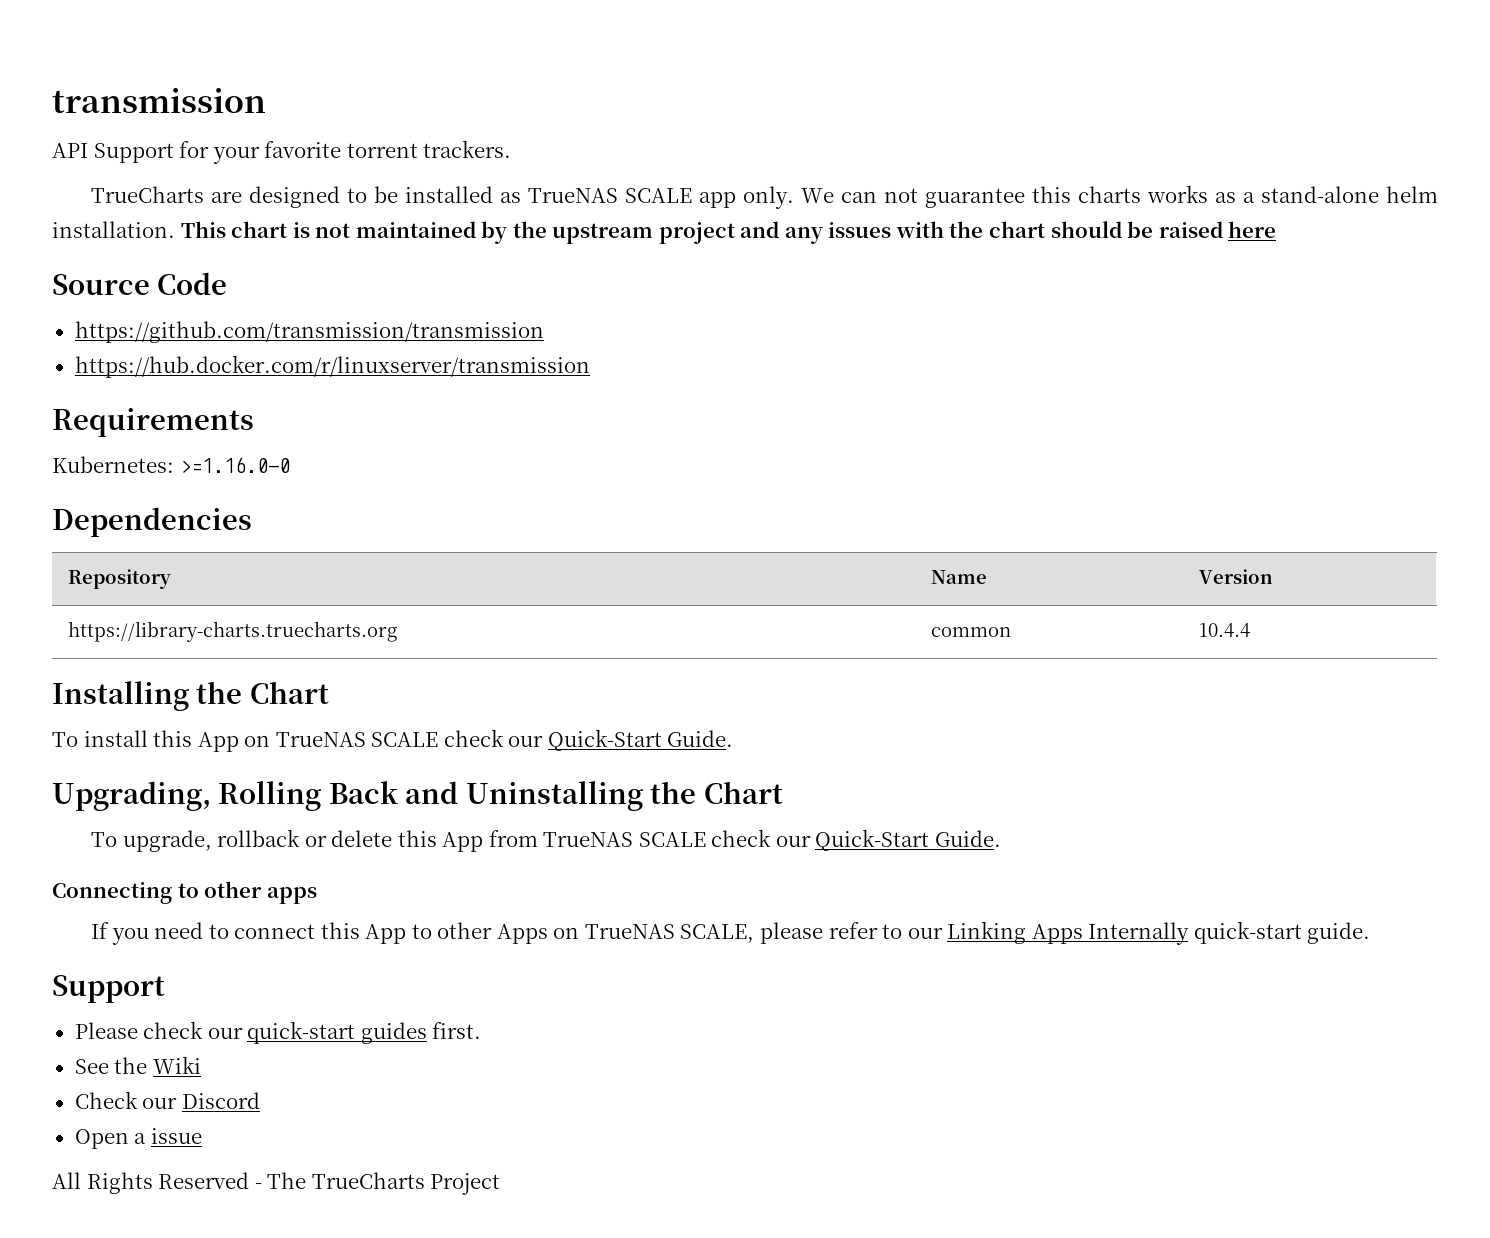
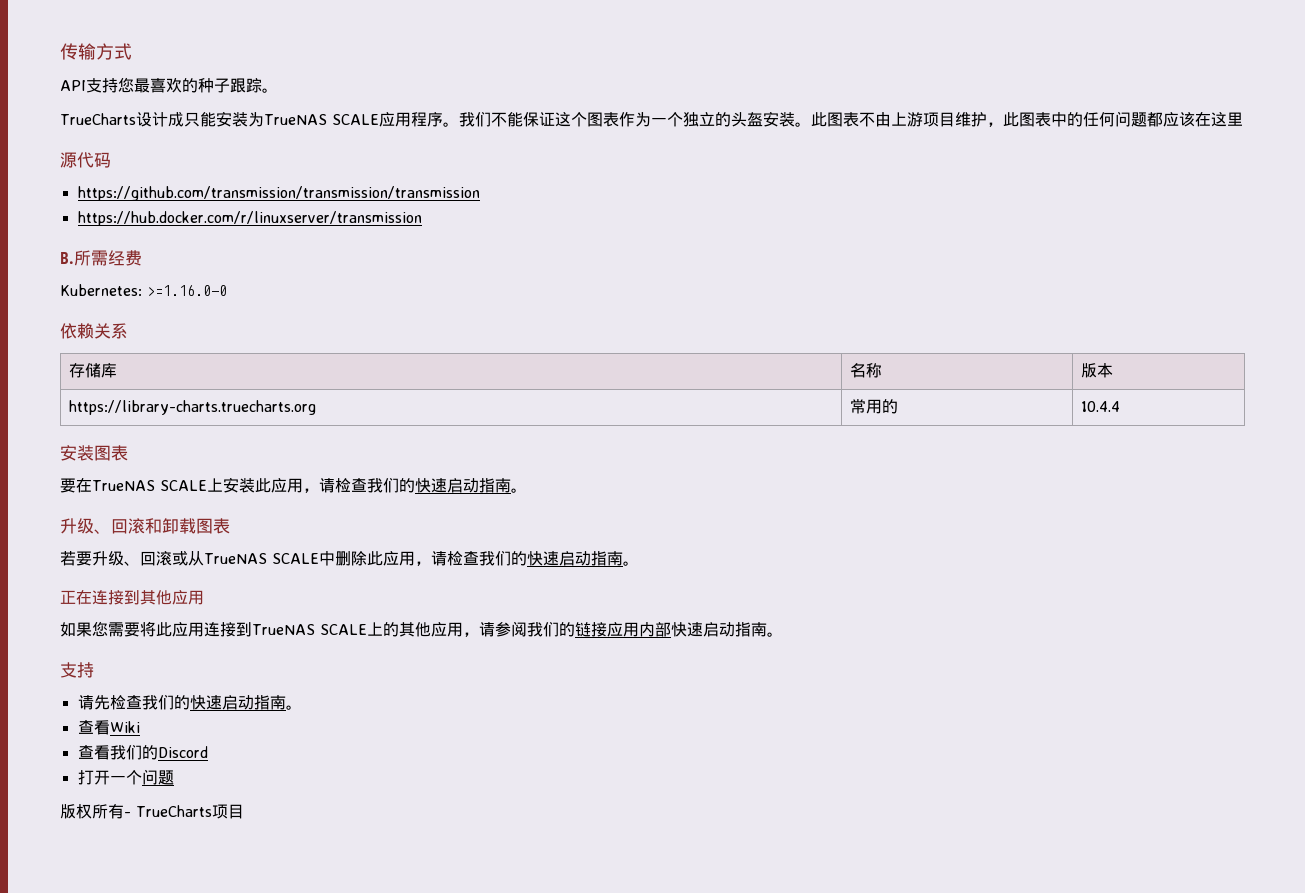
[52,88,266,113] transmission -> [60,43,132,60] 传输方式
[93,140,512,164] [91,185,1439,209] [52,221,1277,244] [52,272,228,295] [74,321,544,343] [74,355,590,378] [52,408,254,437] [52,456,290,473] [52,507,252,537] [67,569,171,589] [930,570,987,584] [1198,569,1273,584] Support for your favorite torrent trackers. // TrueCharts are designed to be installed as TrueNAS SCALE app only. We can not guarantee this charts works as a stand-alone helm installation. This chart is not maintained by the upstream project and any issues with the chart should be raised here // Source Code // https://github.com/transmission/transmission // https://hub.docker.com/r/linuxserver/transmission // Requirements // Kubernetes: >=1.16.0-0 // Dependencies // Repository | Name | Version -> [86,77,278,93] [60,111,1243,127] [60,152,111,168] [77,186,480,201] [77,211,422,226] [60,250,142,266] [60,284,227,296] [60,323,128,339] [69,363,118,378] [850,363,883,378] [1081,363,1114,378] 支持您最喜欢的种子跟踪。 // TrueCharts设计成只能安装为TrueNAS SCALE应用程序。我们不能保证这个图表作为一个独立的头盔安装。此图表不由上游项目维护，此图表中的任何问题都应该在这里 // 源代码 // https://github.com/transmission/transmission/transmission // https://hub.docker.com/r/linuxserver/transmission // B.所需经费 // Kubernetes: >=1.16.0-0 // 依赖关系 // 存储库 | 名称 | 版本
[930,627,1011,637] common -> [850,399,899,414] 常用的
[52,681,329,711] [52,729,734,752] [52,781,783,811] [91,829,1001,852] [52,881,317,904] [91,921,1371,945] [52,975,165,1003] [74,1021,482,1044] [74,1057,148,1074] Installing the Chart // To install this App on TrueNAS SCALE check our Quick-Start Guide. // Upgrading, Rolling Back and Uninstalling the Chart // To upgrade, rollback or delete this App from TrueNAS SCALE check our Quick-Start Guide. // Connecting to other apps // If you need to connect this App to other Apps on TrueNAS SCALE, please refer to our Linking Apps Internally quick-start guide. // Support // Please check our quick-start guides first. // See the -> [60,445,128,461] [60,477,527,493] [60,518,230,534] [60,551,639,566] [60,590,204,605] [60,621,783,637] [60,662,94,678] [77,695,302,710] [77,720,110,735] 安装图表 // 要在TrueNAS SCALE上安装此应用，请检查我们的快速启动指南。 // 升级、回滚和卸载图表 // 若要升级、回滚或从TrueNAS SCALE中删除此应用，请检查我们的快速启动指南。 // 正在连接到其他应用 // 如果您需要将此应用连接到TrueNAS SCALE上的其他应用，请参阅我们的链接应用内部快速启动指南。 // 支持 // 请先检查我们的快速启动指南。 // 查看
[74,1091,178,1109] Check our -> [77,745,158,760] 查看我们的
[74,1128,202,1149] [52,1172,501,1195] Open a issue // All Rights Reserved - The TrueCharts Project -> [77,769,174,785] [60,804,244,819] 打开一个问题 // 版权所有- TrueCharts项目

